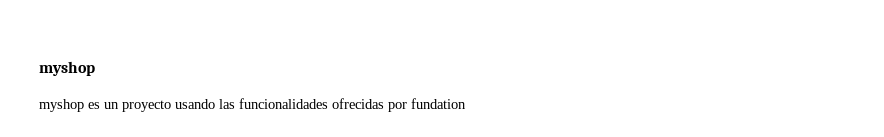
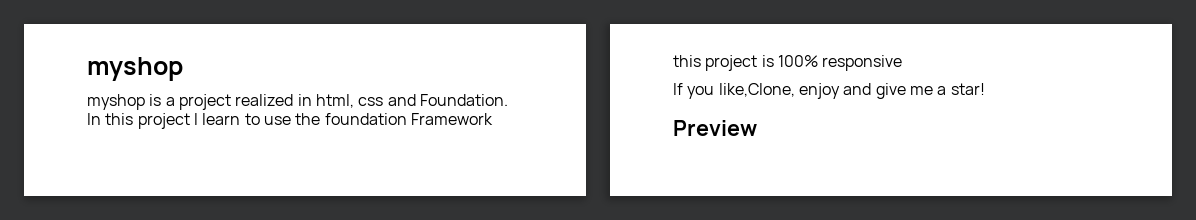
[88,98,466,112] es un proyecto usando las funcionalidades ofrecidas por fundation -> [149,94,508,110] [87,113,493,129] [673,55,903,71] [673,83,985,99] [673,120,757,136] is a project realized in html, css and Foundation. In this project I learn to use the foundation Framework this project is 100% responsive // If you like,Clone, enjoy and give me a star! // Preview

